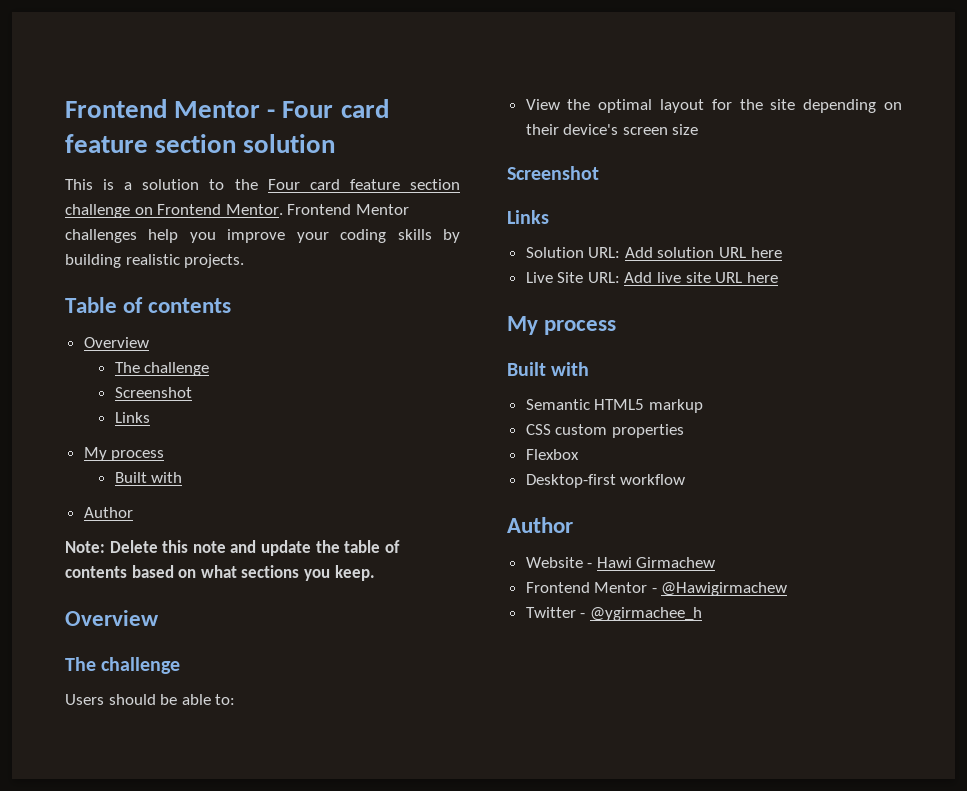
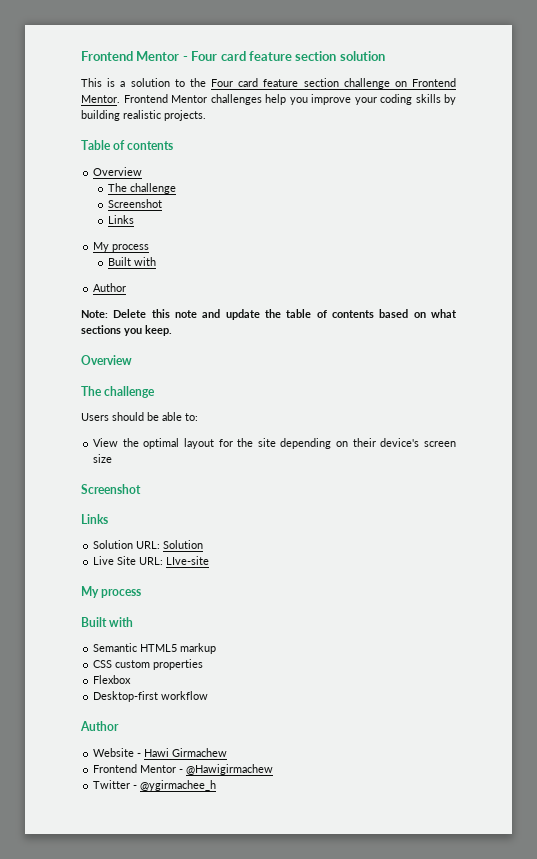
[624,247,782,258] Add solution URL here -> [163,540,204,549] Solution
[624,272,778,283] Add live site URL here -> [166,556,210,565] LIve-site

